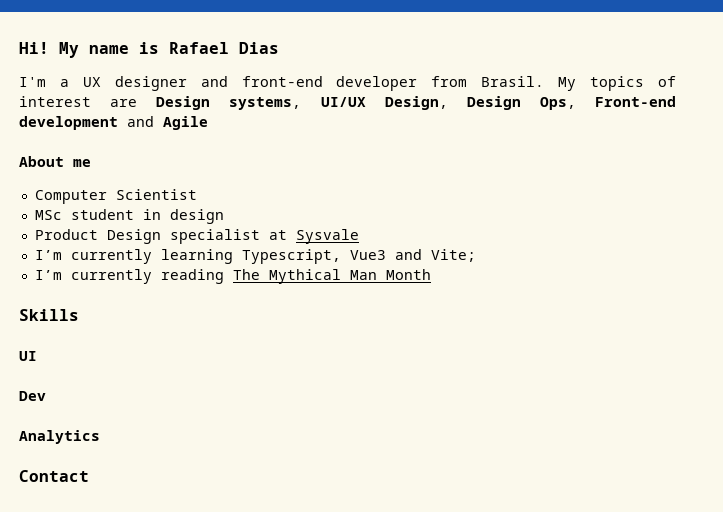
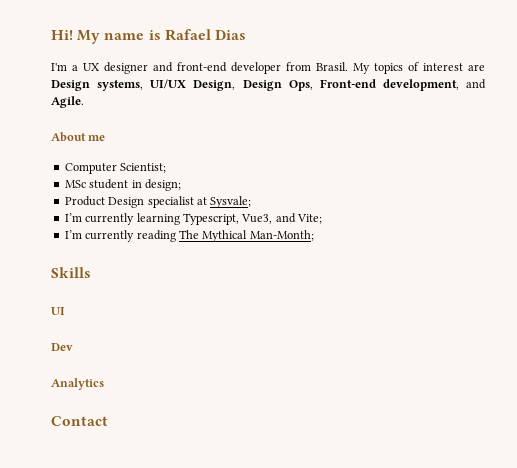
[19,116,208,130] development and Agile -> [382,79,486,91] [51,96,84,108] development, and Agile.
[115,189,197,200] Scientist -> [120,163,167,173] Scientist;
[169,209,224,224] design -> [144,179,181,191] design;
[295,229,359,244] Sysvale -> [210,196,252,208] Sysvale;
[349,250,386,260] Vue3 -> [241,214,273,224] Vue3,
[349,269,431,280] Man Month -> [249,230,314,241] Man-Month;

